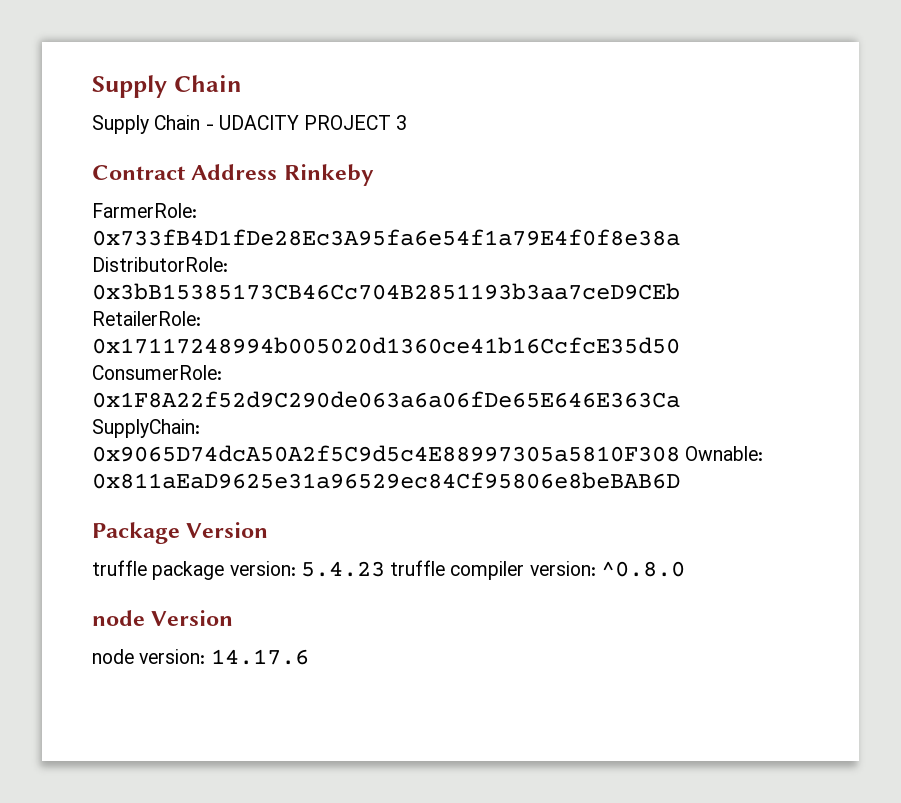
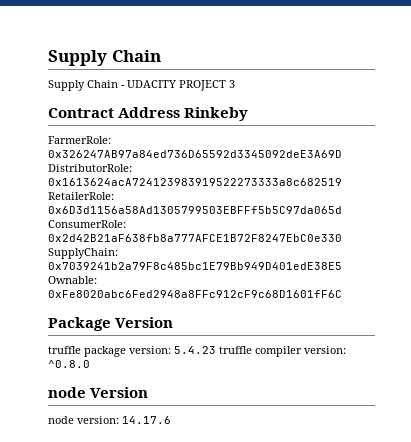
[92,229,680,246] [92,257,228,272] [92,283,680,300] [92,311,201,326] [92,337,680,354] [92,365,222,380] [92,391,680,408] [92,419,200,438] [92,445,764,462] [92,472,680,489] 0x733fB4D1fDe28Ec3A95fa6e54f1a79E4f0f8e38a DistributorRole: 0x3bB15385173CB46Cc704B2851193b3aa7ceD9CEb RetailerRole: 0x17117248994b005020d1360ce41b16CcfcE35d50 ConsumerRole: 0x1F8A22f52d9C290de063a6a06fDe65E646E363Ca SupplyChain: 0x9065D74dcA50A2f5C9d5c4E88997305a5810F308 Ownable: 0x811aEaD9625e31a96529ec84Cf95806e8beBAB6D -> [48,150,342,158] [48,164,132,172] [48,178,342,186] [48,192,114,200] [48,206,342,214] [48,220,126,228] [48,234,342,242] [48,248,118,259] [48,262,342,270] [48,276,97,284] [48,290,342,298] 0x326247AB97a84ed736D65592d3345092deE3A69D DistributorRole: 0x1613624acA724123983919522273333a8c682519 RetailerRole: 0x6D3d1156a58Ad1305799503EBFFf5b5C97da065d ConsumerRole: 0x2d42B21aF638fb8a777AFCE1B72F8247EbC0e330 SupplyChain: 0x7039241b2a79F8c485bc1E79Bb949D401edE38E5 Ownable: 0xFe8020abc6Fed2948a8FFc912cF9c68D1601fF6C

